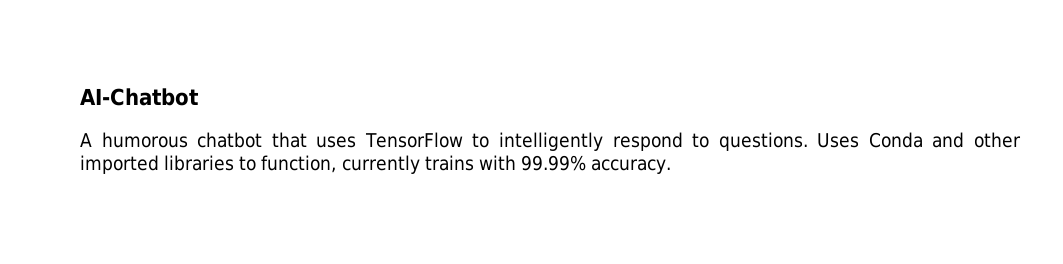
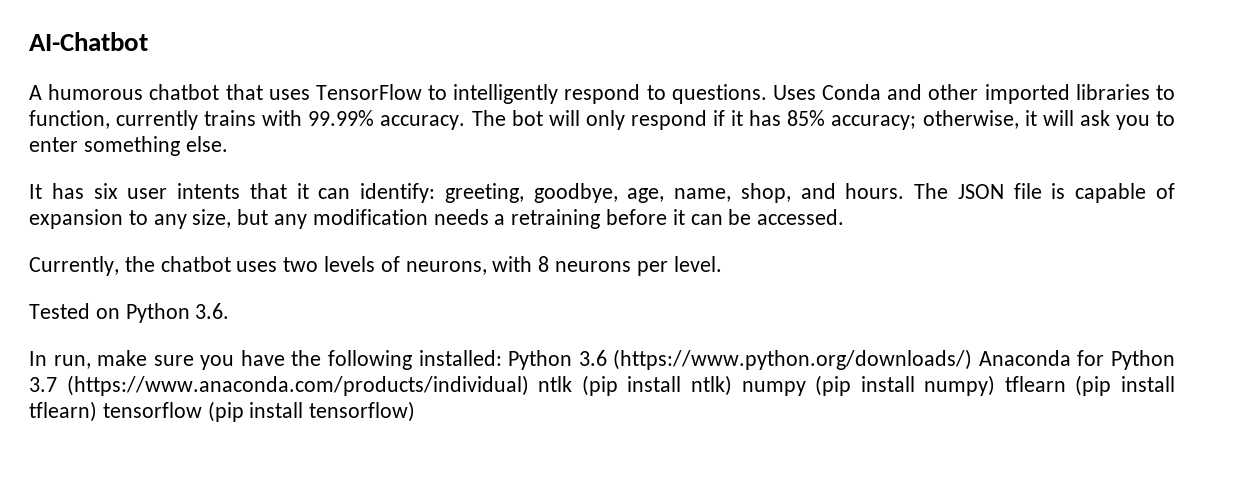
(672, 166) none -> [471,110,1175,130] [29,136,228,156] [29,183,1176,203] [29,209,845,229] [29,256,722,276] [29,303,230,323] [29,349,1175,370] [29,375,1175,396] [29,401,416,422] The bot will only respond if it has 85% accuracy; otherwise, it will ask you to enter something else. // It has six user intents that it can identify: greeting, goodbye, age, name, shop, and hours. The JSON file is capable of expansion to any size, but any modification needs a retraining before it can be accessed. // Currently, the chatbot uses two levels of neurons, with 8 neurons per level. // Tested on Python 3.6. // In run, make sure you have the following installed: Python 3.6 (https://www.python.org/downloads/) Anaconda for Python 3.7 (https://www.anaconda.com/products/individual) ntlk (pip install ntlk) numpy (pip install numpy) tflearn (pip install tflearn) tensorflow (pip install tensorflow)

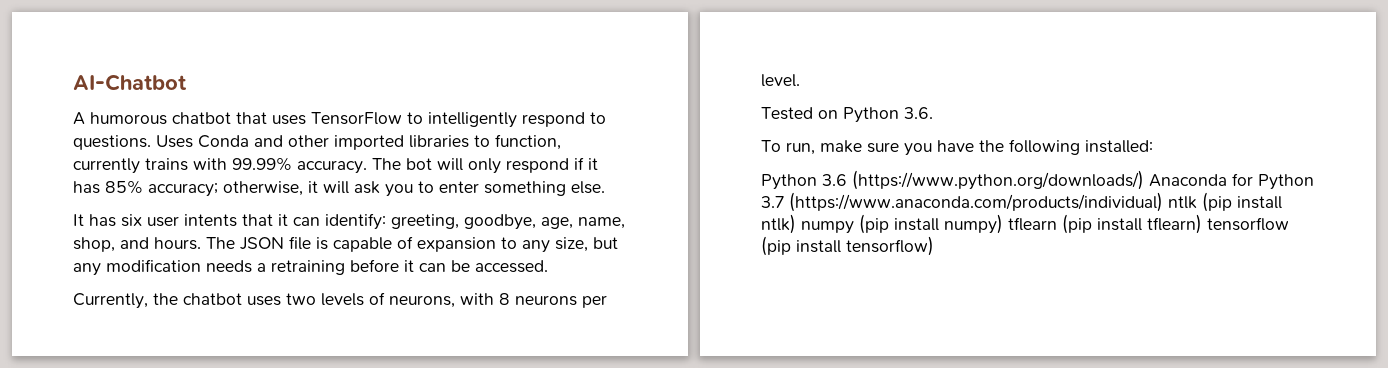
[29,351,47,366] In -> [761,140,781,152] To
(502, 358) none -> (1153, 146) //

